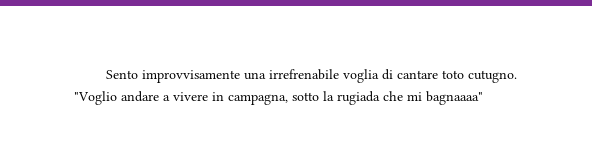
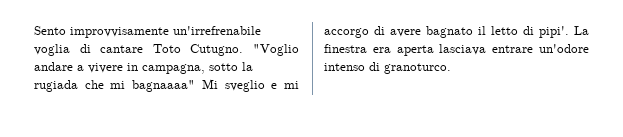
[243,69,339,80] una irrefrenabile -> [173,26,261,35] un'irrefrenabile
[441,70,517,83] toto cutugno. -> [152,44,244,56] Toto Cutugno.
(483, 98) none -> [201,79,299,92] [324,26,589,38] [324,44,589,56] [324,62,451,74] Mi sveglio e mi accorgo di avere bagnato il letto di pipi'. La finestra era aperta lasciava entrare un'odore intenso di granoturco.

